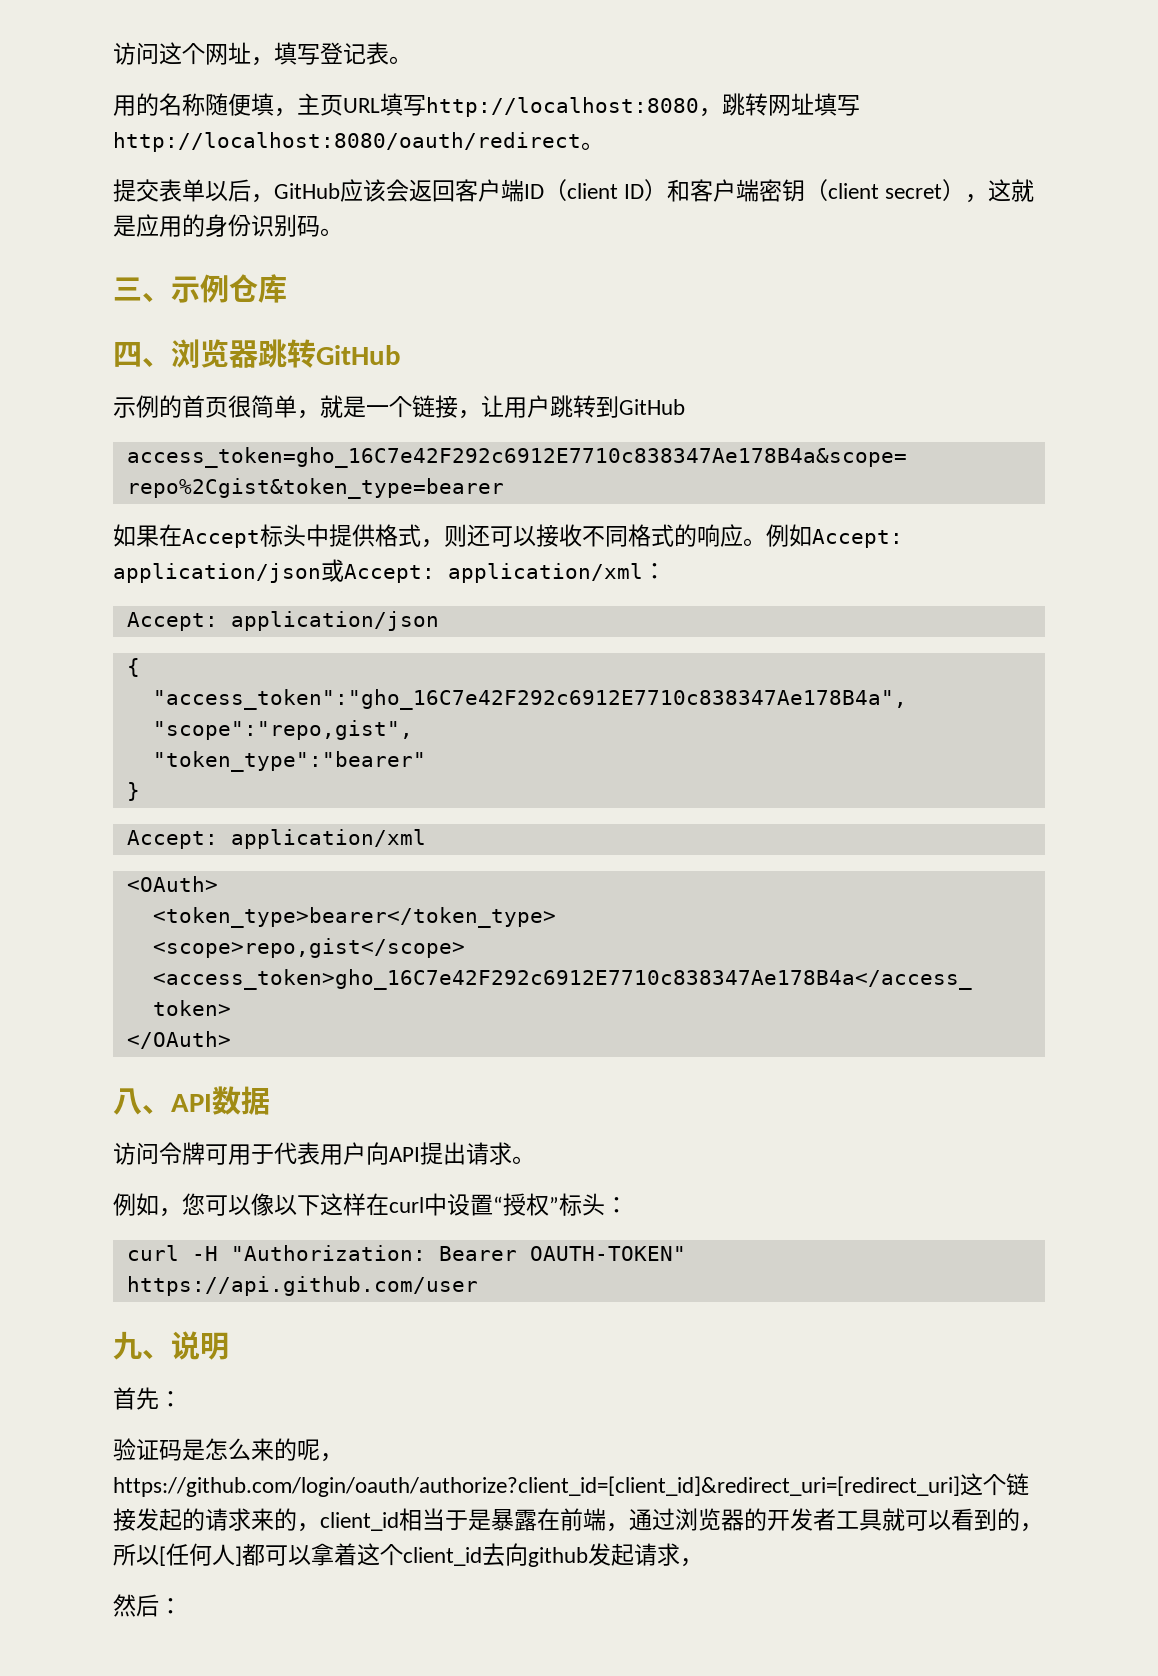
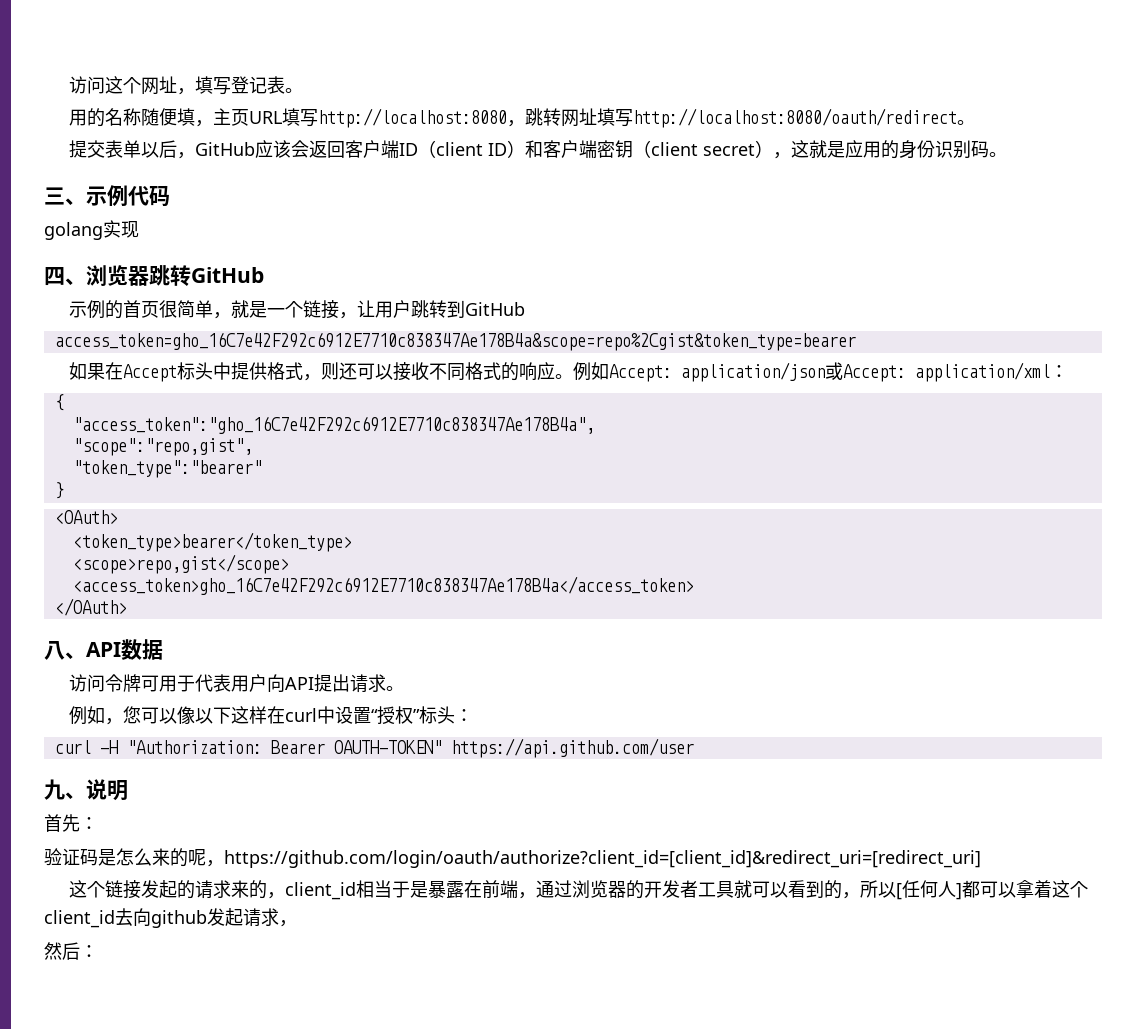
[229,274,287,303] 仓库 -> [128,185,170,207] [44,220,139,240] 代码 // golang实现
[126,611,439,631] // Accept: application/json -> (1069, 371) none
[126,829,426,849] // Accept: application/xml -> (64, 490) none
(960, 1486) none -> (981, 859) //

